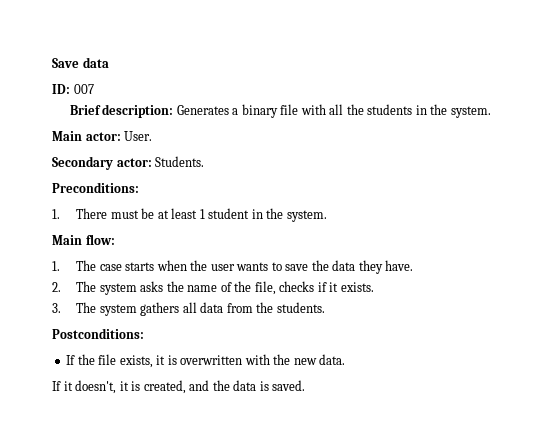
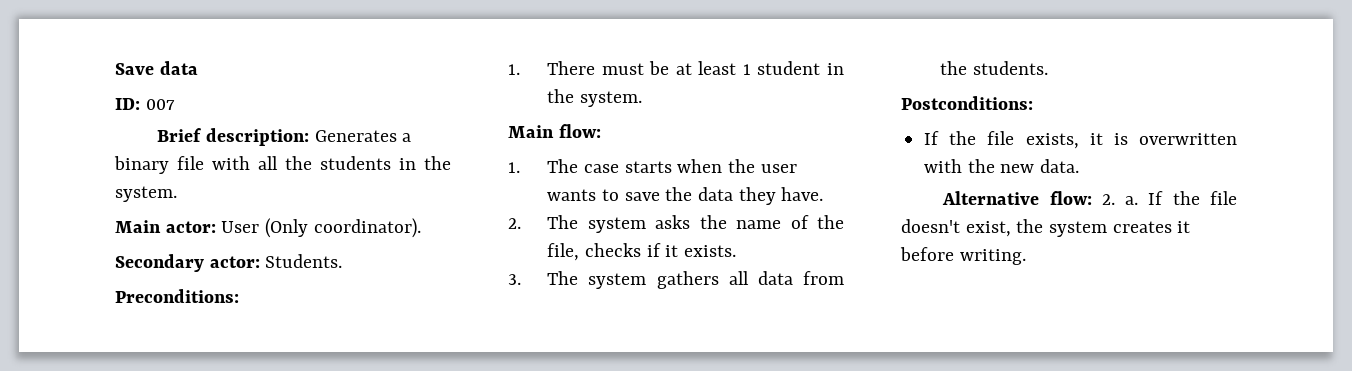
[124,131,153,141] User. -> [221,218,421,238] User (Only coordinator).
[52,380,306,394] If it doesn't, it is created, and the data is saved. -> [942,191,1237,205] [901,219,1191,237] [900,247,1026,265] Alternative flow: 2. a. If the file doesn't exist, the system creates it before writing.

